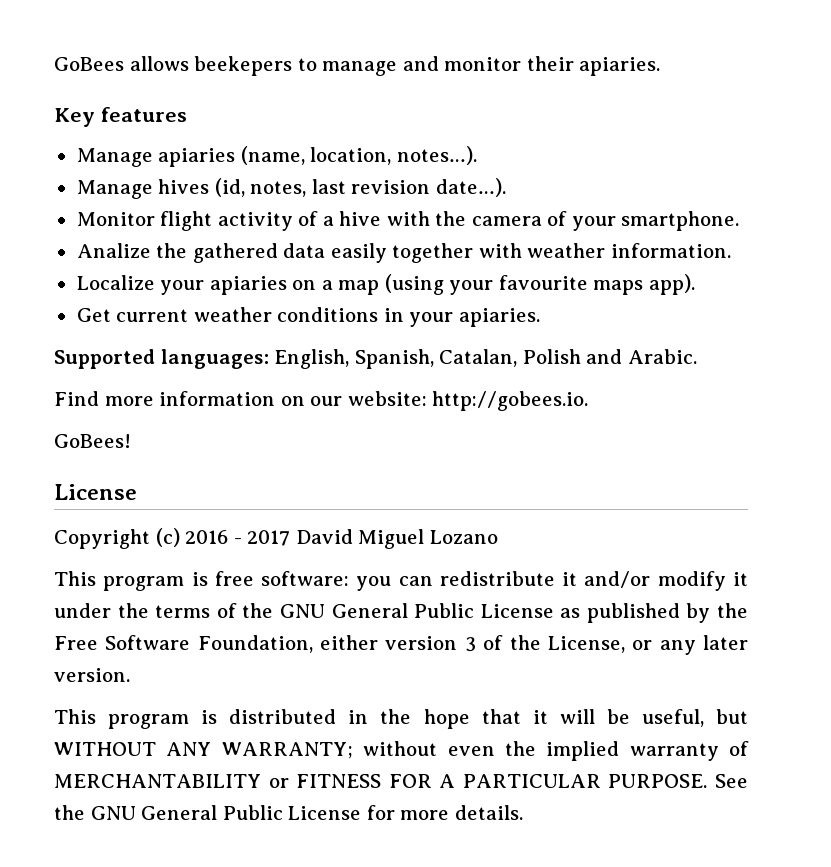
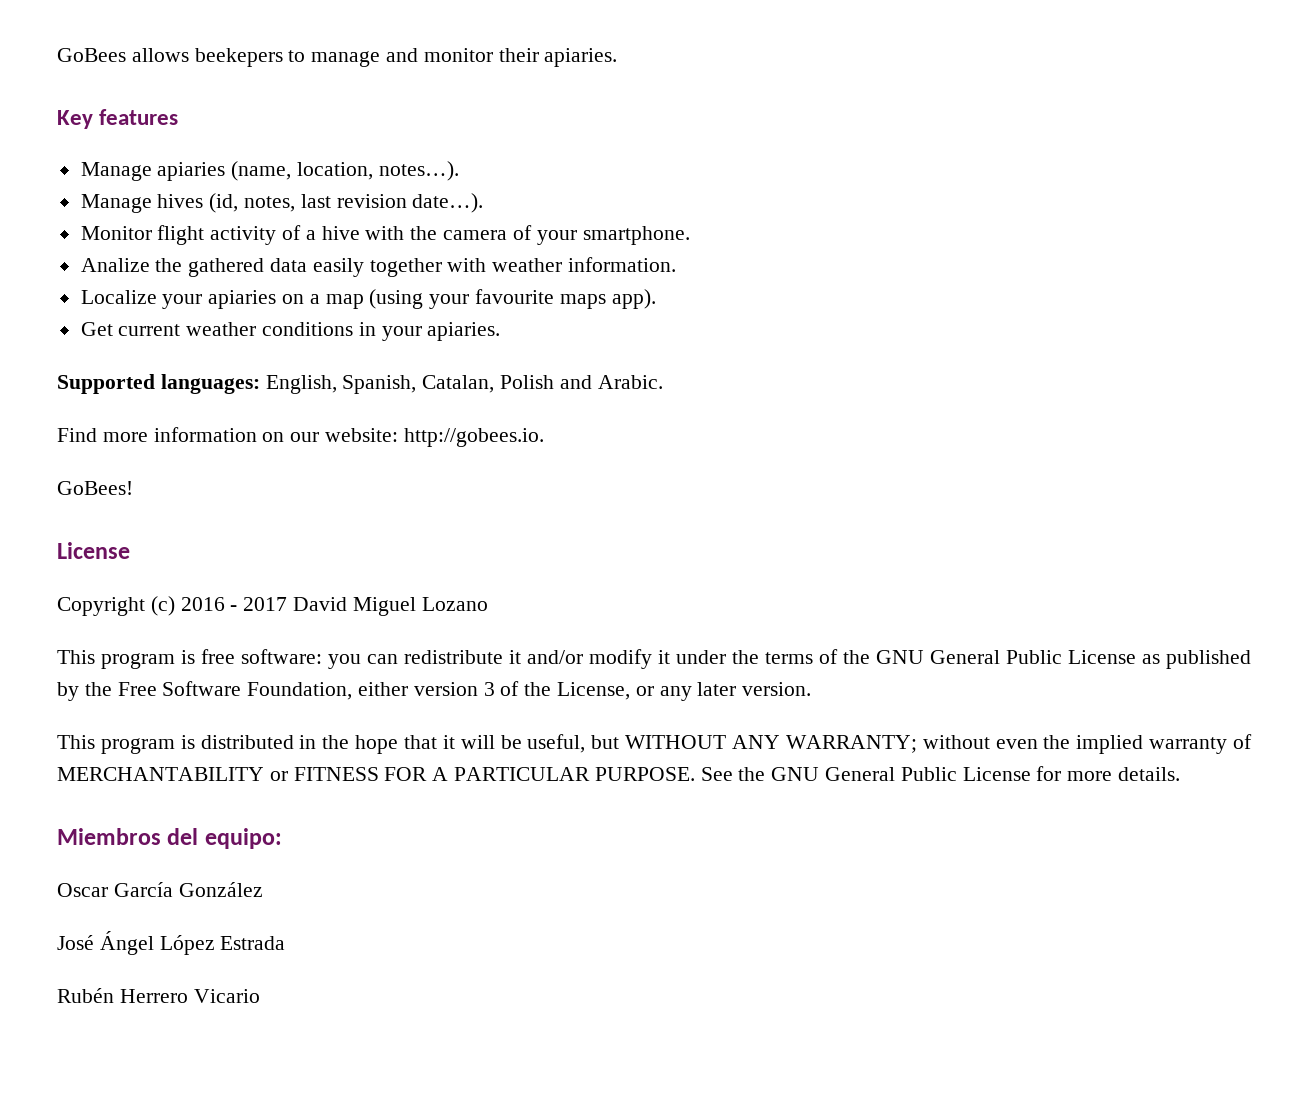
(523, 812) none -> [57,828,282,849] [57,882,263,897] [57,931,286,955] [57,988,260,1003] // Miembros del equipo: // Oscar García González // José Ángel López Estrada // Rubén Herrero Vicario

